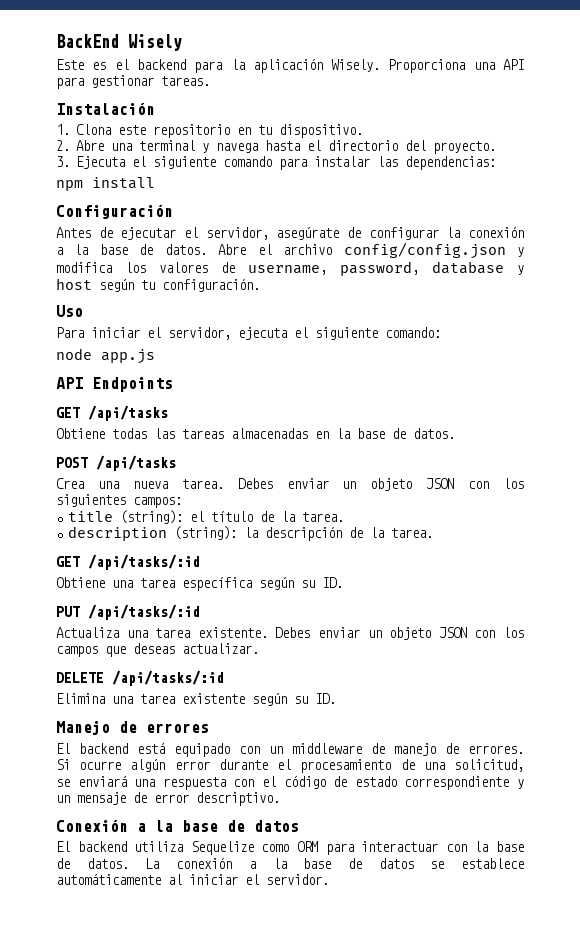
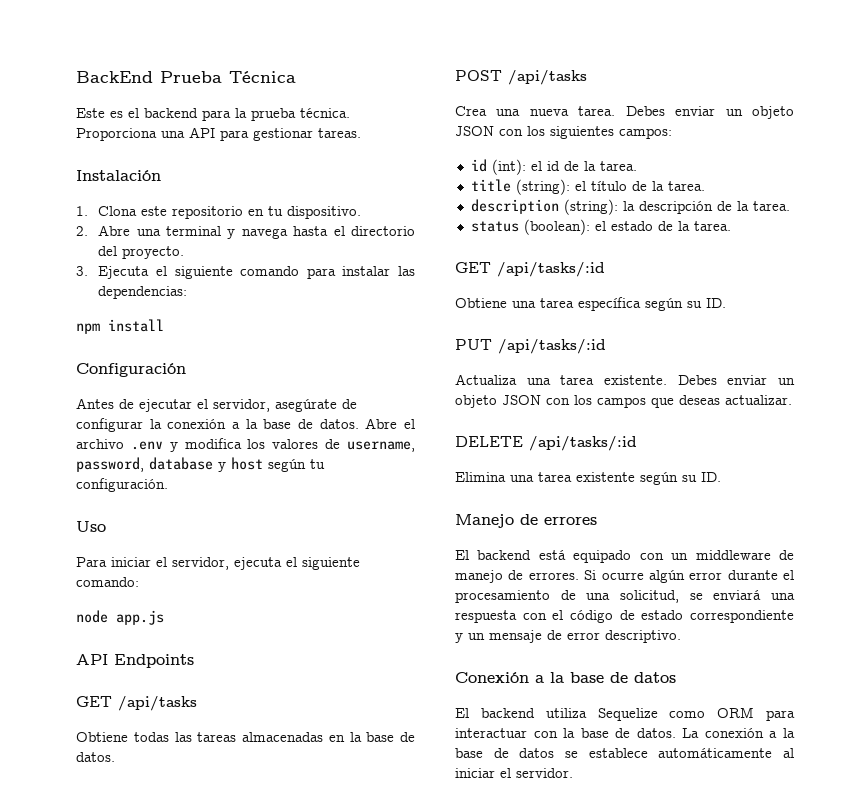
[128,34,182,51] Wisely -> [160,71,296,83] Prueba Técnica
[252,58,381,73] aplicación Wisely. -> [251,108,350,121] prueba técnica.
[343,242,506,259] config/config.json -> [130,441,163,450] .env
(182, 502) none -> [470,159,637,175] // id (int): el id de la tarea.
(434, 533) none -> [470,219,731,235] // status (boolean): el estado de la tarea.

